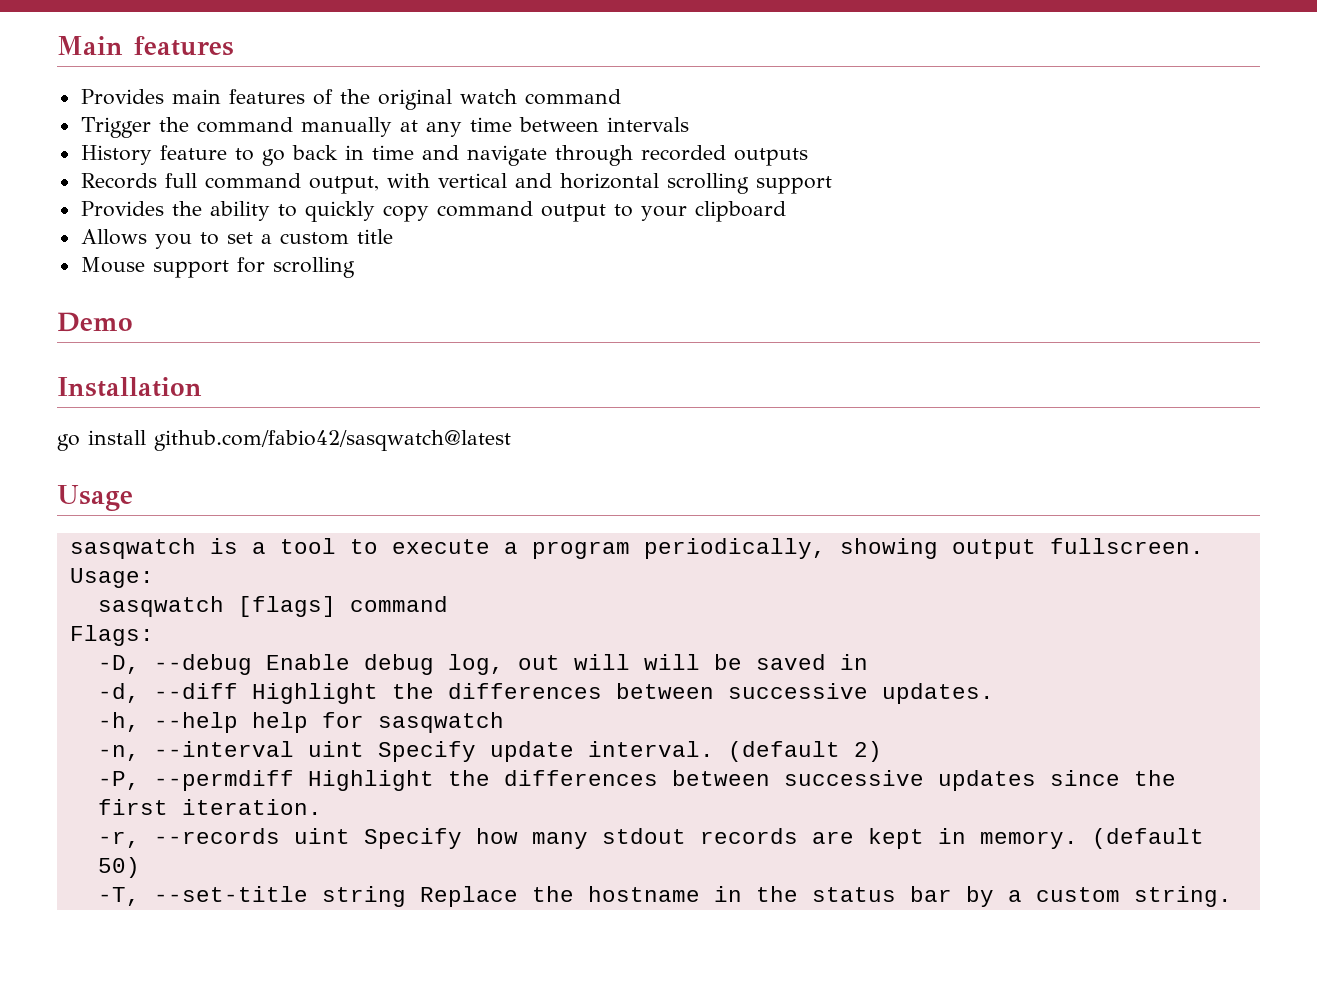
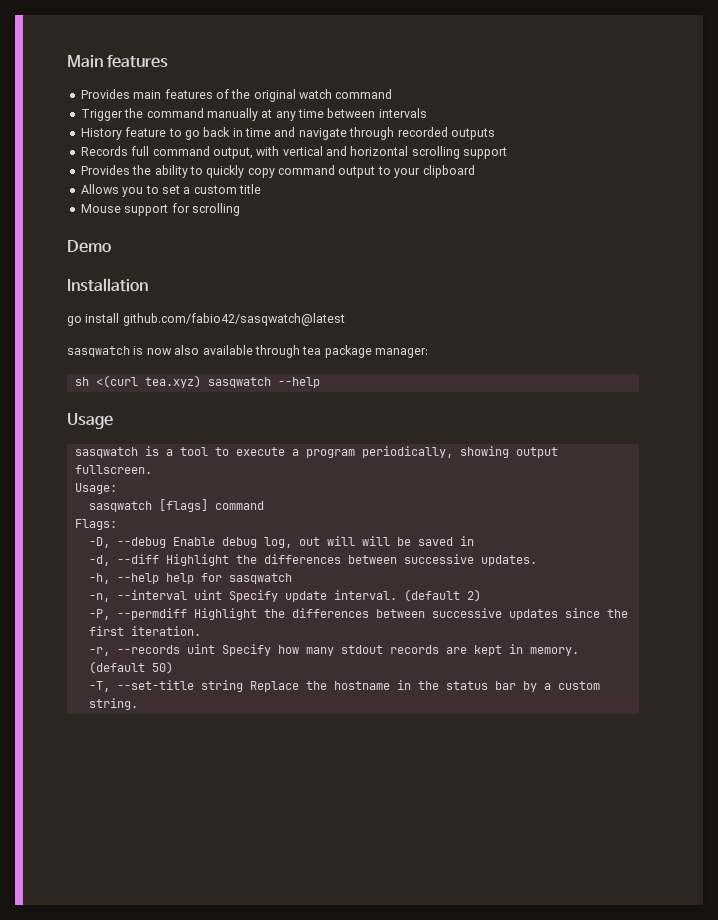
(511, 440) none -> [67,345,428,358] [74,375,320,388] // sasqwatch is now also available through tea package manager: // sh <(curl tea.xyz) sasqwatch --help

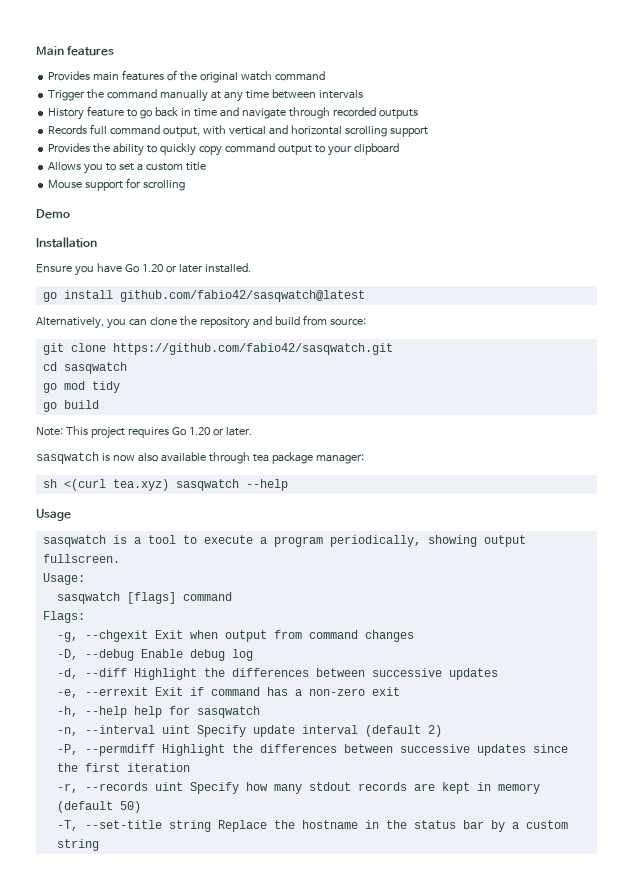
[67,313,345,326] go install github.com/fabio42/sasqwatch@latest -> [36,263,251,276] [42,290,365,302] [36,315,366,329] [42,343,393,355] [42,362,127,374] [42,381,120,393] [42,400,99,412] [36,426,252,439] Ensure you have Go 1.20 or later installed. // go install github.com/fabio42/sasqwatch@latest // Alternatively, you can clone the repository and build from source: // git clone https://github.com/fabio42/sasqwatch.git // cd sasqwatch // go mod tidy // go build // Note: This project requires Go 1.20 or later.
[88,536,474,548] -D, --debug Enable debug log, out will will be saved in -> [56,630,414,642] [56,649,253,661] -g, --chgexit Exit when output from command changes // -D, --debug Enable debug log
[480,555,537,566] updates. -> [448,668,498,680] [56,687,400,698] updates // -e, --errexit Exit if command has a non-zero exit
[333,590,397,600] interval. -> [301,725,358,734] interval
[130,626,201,636] iteration. -> [126,763,190,772] iteration
[529,647,579,656] memory. -> [497,783,540,794] memory
[88,698,138,710] string. -> [56,839,99,851] string

